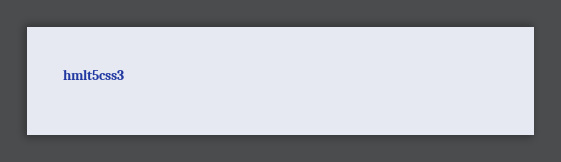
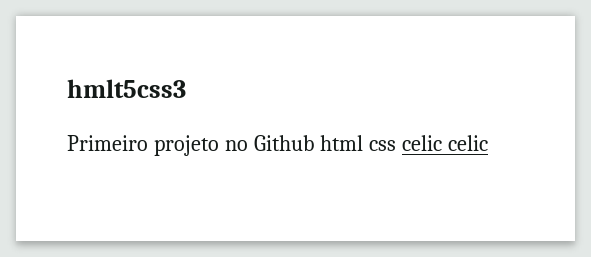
(124, 74) none -> [67,135,488,156] // Primeiro projeto no Github html css celic celic

